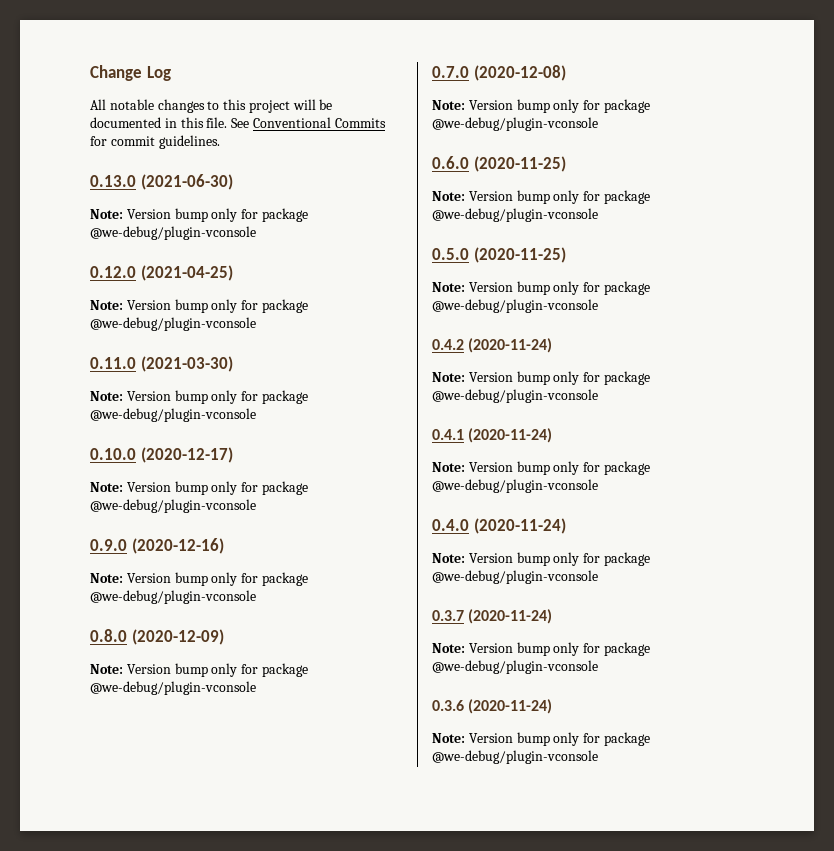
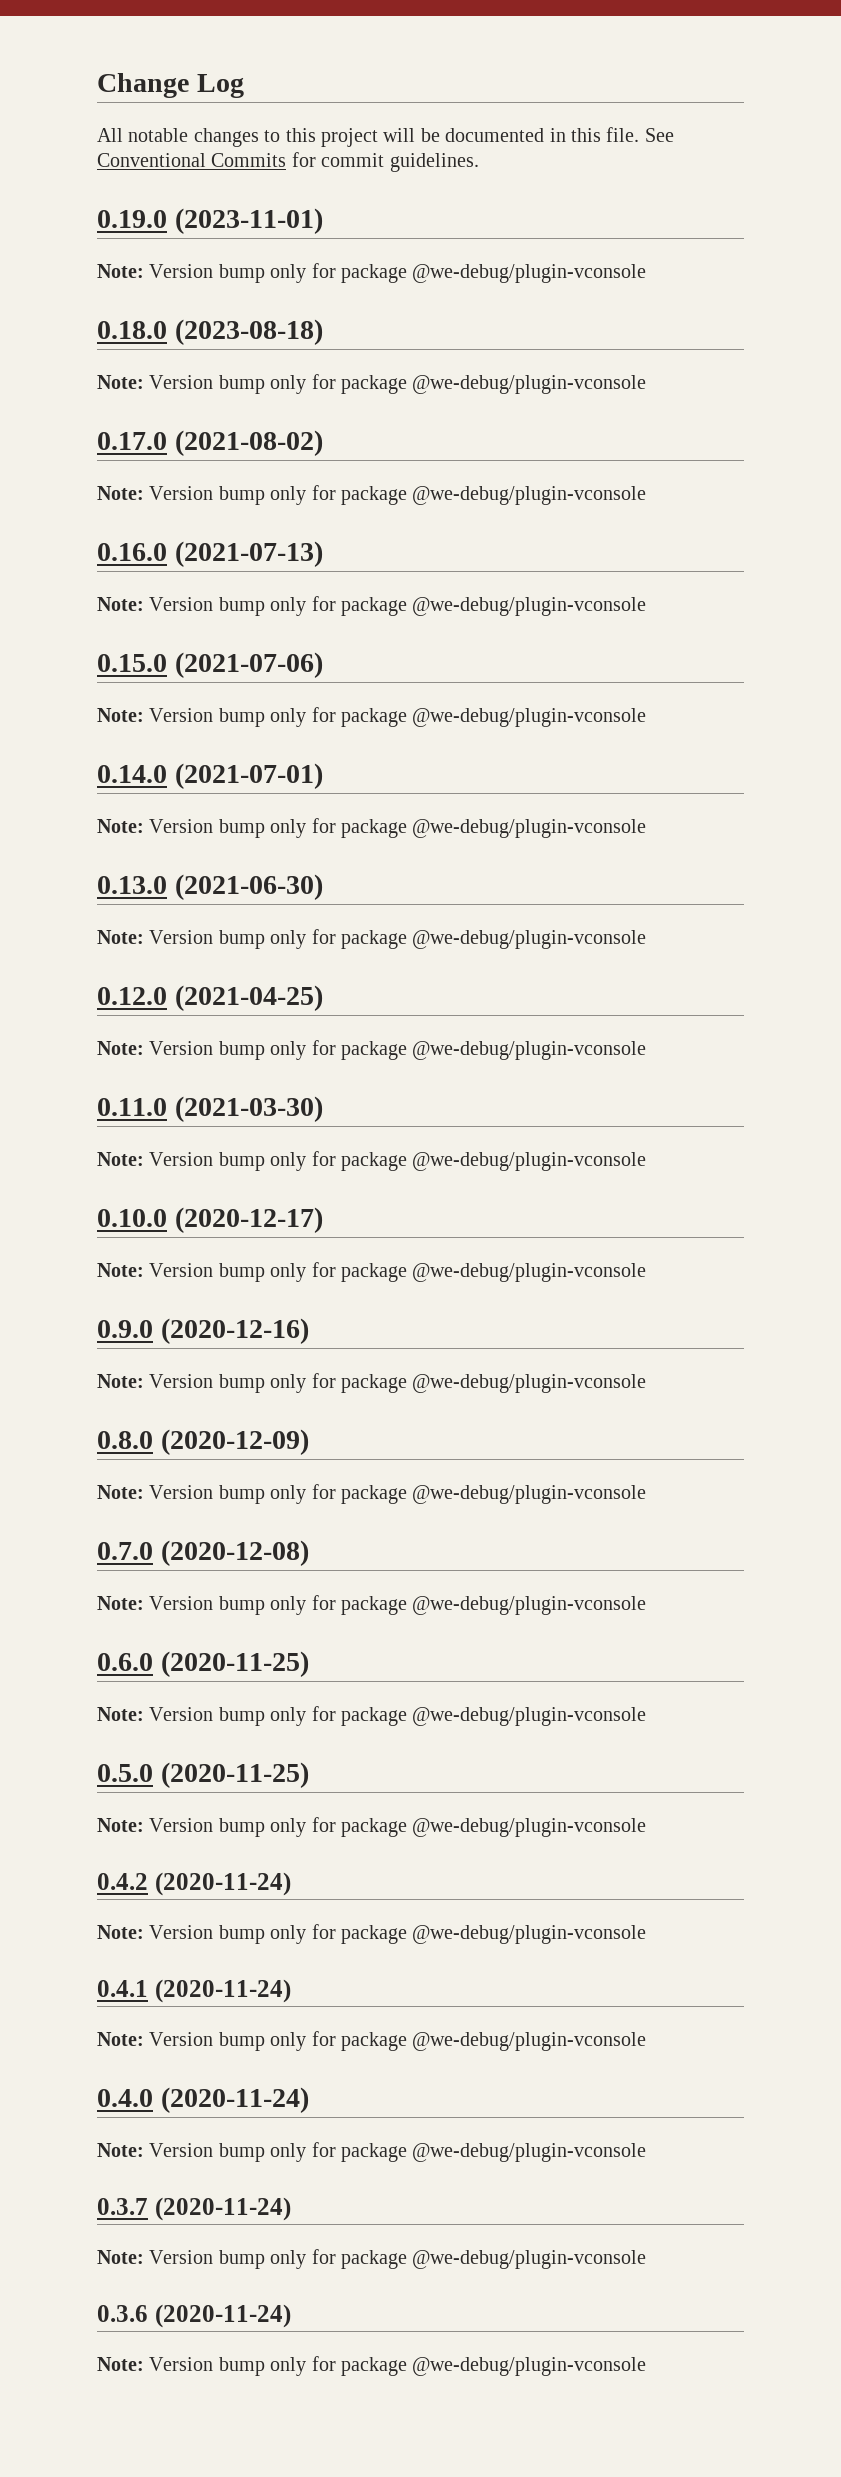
(220, 142) none -> [97,208,323,234] [97,263,647,283] [97,319,323,345] [97,374,647,394] [97,430,323,456] [97,485,647,505] [97,541,323,567] [97,596,647,616] [97,652,323,678] [97,707,647,727] [97,763,323,789] [97,818,647,838] // 0.19.0 (2023-11-01) // Note: Version bump only for package @we-debug/plugin-vconsole // 0.18.0 (2023-08-18) // Note: Version bump only for package @we-debug/plugin-vconsole // 0.17.0 (2021-08-02) // Note: Version bump only for package @we-debug/plugin-vconsole // 0.16.0 (2021-07-13) // Note: Version bump only for package @we-debug/plugin-vconsole // 0.15.0 (2021-07-06) // Note: Version bump only for package @we-debug/plugin-vconsole // 0.14.0 (2021-07-01) // Note: Version bump only for package @we-debug/plugin-vconsole

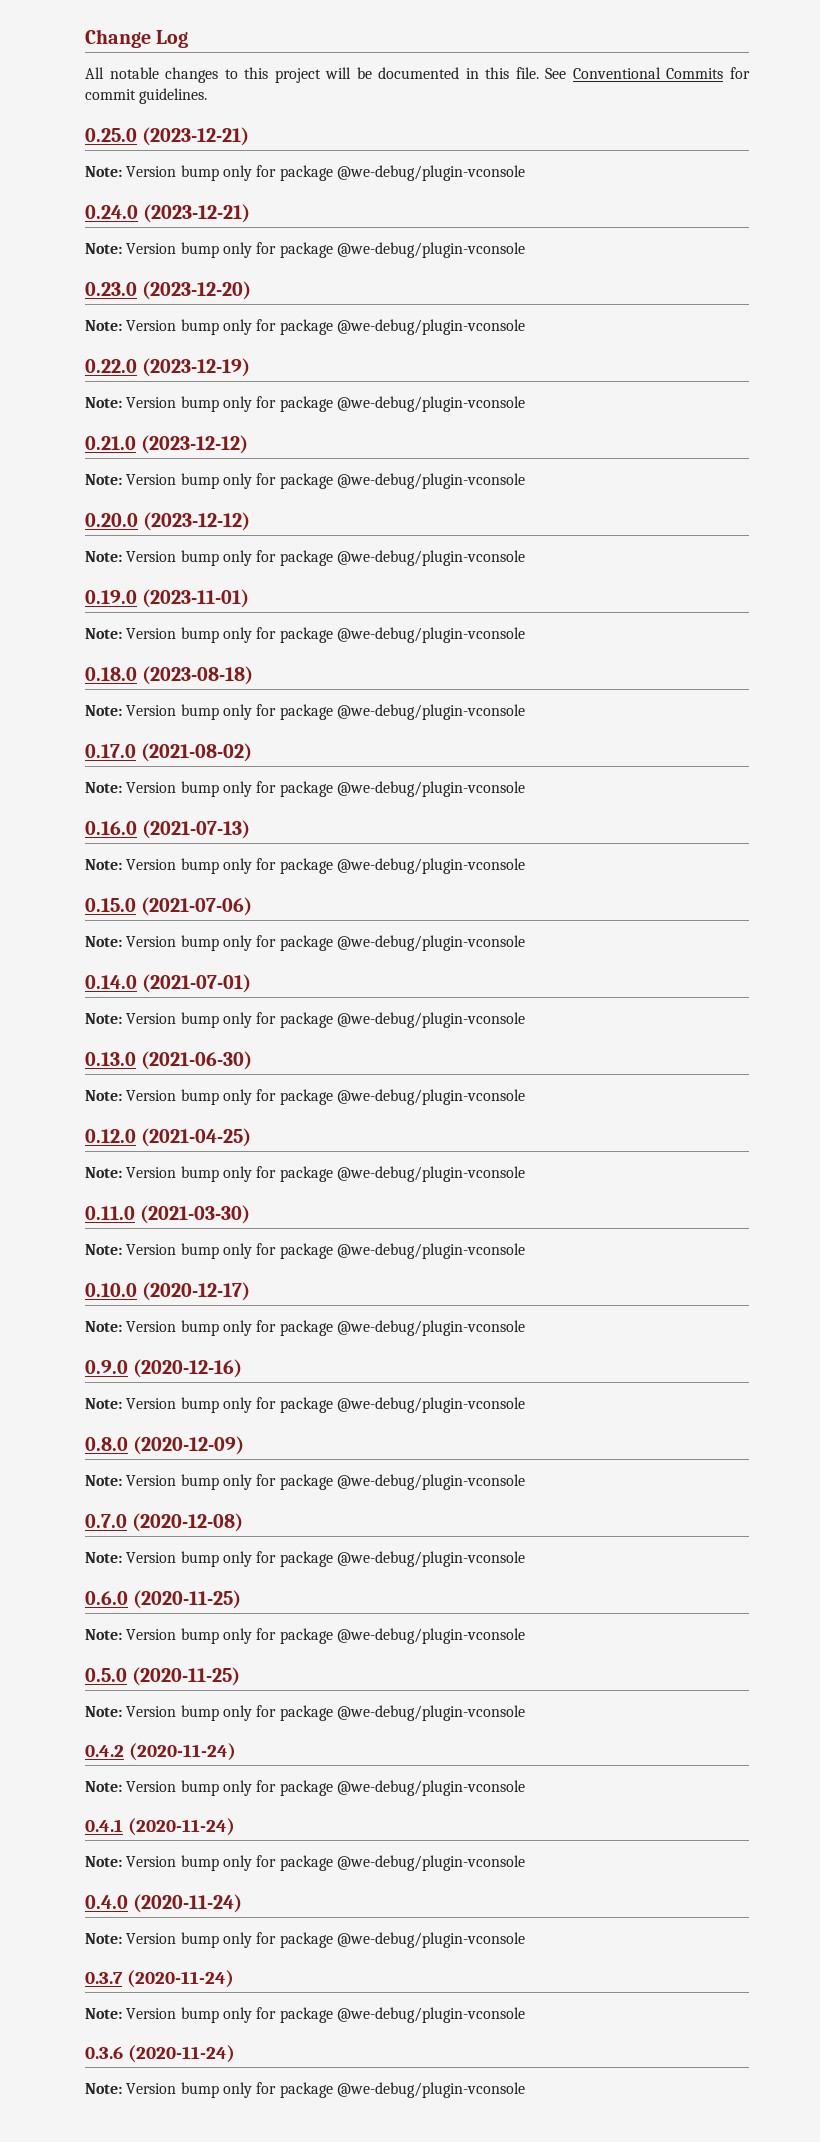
(479, 162) none -> [85,127,250,146] [85,165,525,181] [85,204,251,223] [85,242,525,258] [85,281,252,300] [85,319,525,335] [85,358,251,377] [85,396,525,412] [85,435,249,454] [85,473,525,489] [85,512,251,531] [85,550,525,566] // 0.25.0 (2023-12-21) // Note: Version bump only for package @we-debug/plugin-vconsole // 0.24.0 (2023-12-21) // Note: Version bump only for package @we-debug/plugin-vconsole // 0.23.0 (2023-12-20) // Note: Version bump only for package @we-debug/plugin-vconsole // 0.22.0 (2023-12-19) // Note: Version bump only for package @we-debug/plugin-vconsole // 0.21.0 (2023-12-12) // Note: Version bump only for package @we-debug/plugin-vconsole // 0.20.0 (2023-12-12) // Note: Version bump only for package @we-debug/plugin-vconsole

